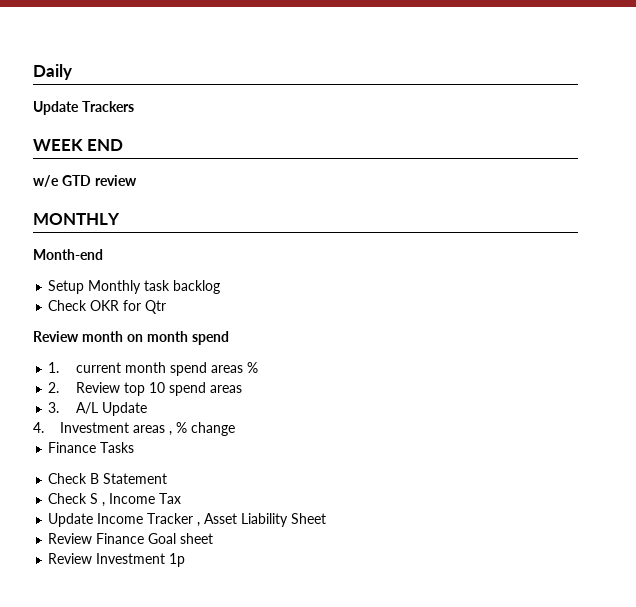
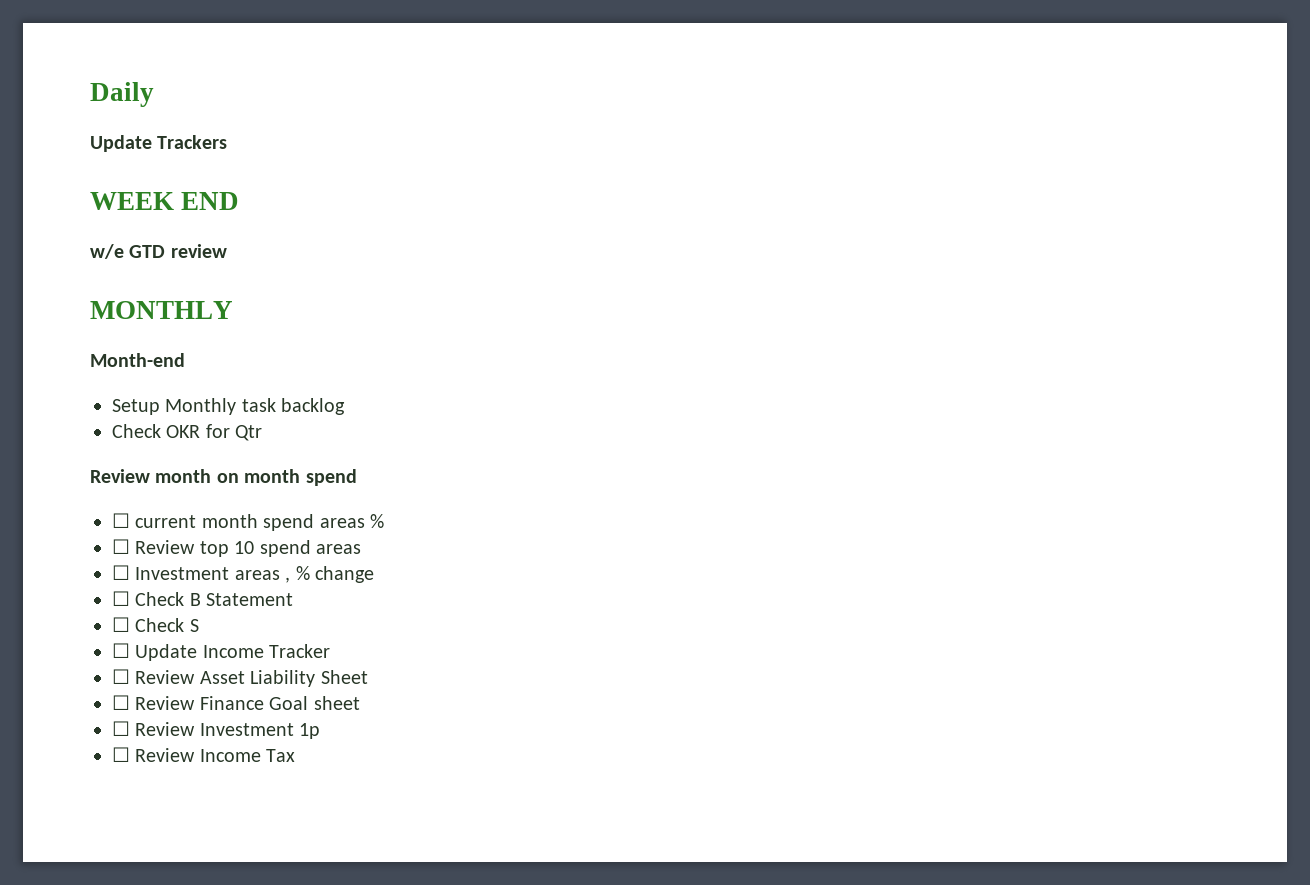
[48,362,60,373] 1. -> [112,513,130,528] ☐
[48,382,60,393] 2. -> [112,539,130,554] ☐
[48,402,147,416] [33,422,44,433] 3. A/L Update // 4. -> [112,565,130,580] ☐
[48,442,135,453] Finance Tasks // -> [112,591,130,606] ☐
(168, 478) none -> [112,617,130,632] ☐
[102,493,182,507] , Income Tax // -> [112,643,130,658] // ☐
[197,522,201,527] , -> [112,669,196,684] // ☐ Review
(327, 518) none -> [112,695,130,710] ☐
(214, 538) none -> [112,721,130,736] ☐
(186, 560) none -> [112,747,296,762] // ☐ Review Income Tax

